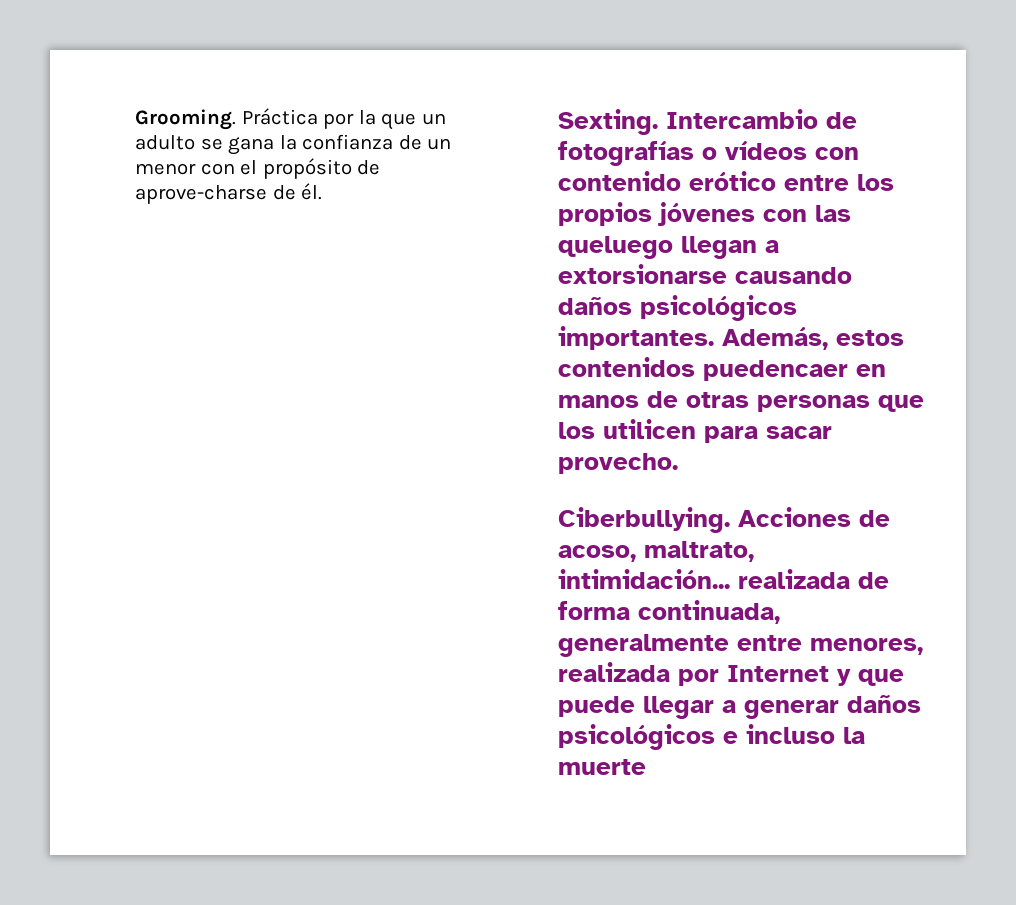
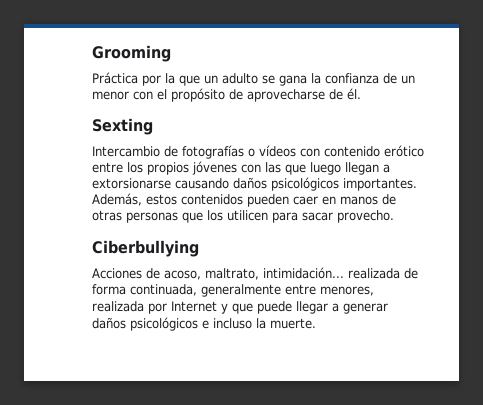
[135,109,236,130] Grooming. -> [92,45,171,62] Grooming //
[135,185,267,204] aprove-charse -> [247,89,325,102] aprovecharse
[558,109,658,135] Sexting. -> [92,118,153,135] Sexting //
[558,236,673,259] queluego -> [285,162,341,175] que luego
[703,360,848,381] puedencaer -> [247,194,318,207] pueden caer
[558,507,730,533] Ciberbullying. -> [92,240,199,257] Ciberbullying //
[558,759,646,775] muerte -> [270,318,316,329] muerte.

